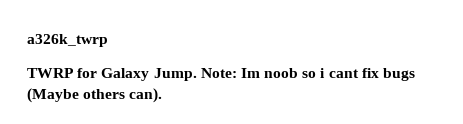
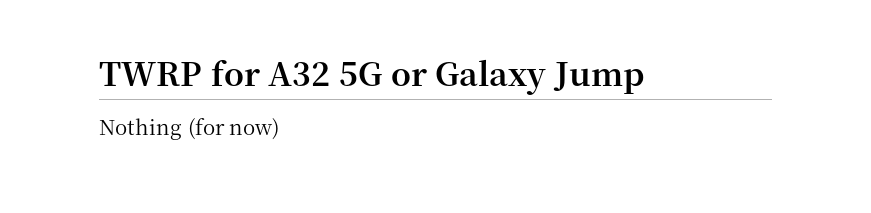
[27,34,108,47] a326k_twrp // -> (99, 74) none
[101,68,416,81] [27,88,163,103] Galaxy Jump. Note: Im noob so i cant fix bugs (Maybe others can). -> [268,59,644,95] [99,118,280,140] A32 5G or Galaxy Jump // Nothing (for now)

